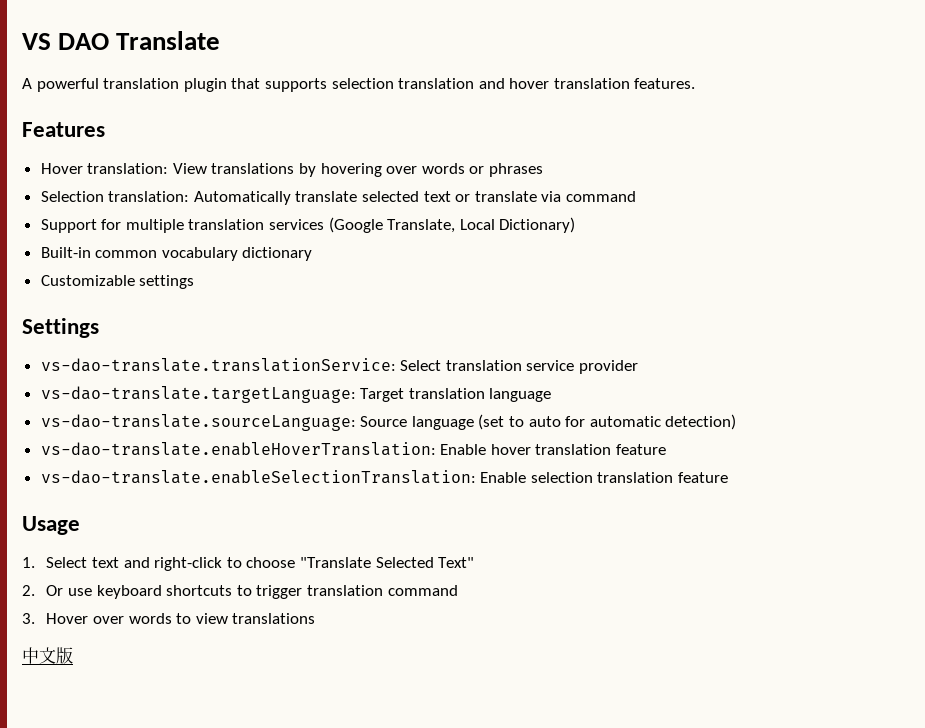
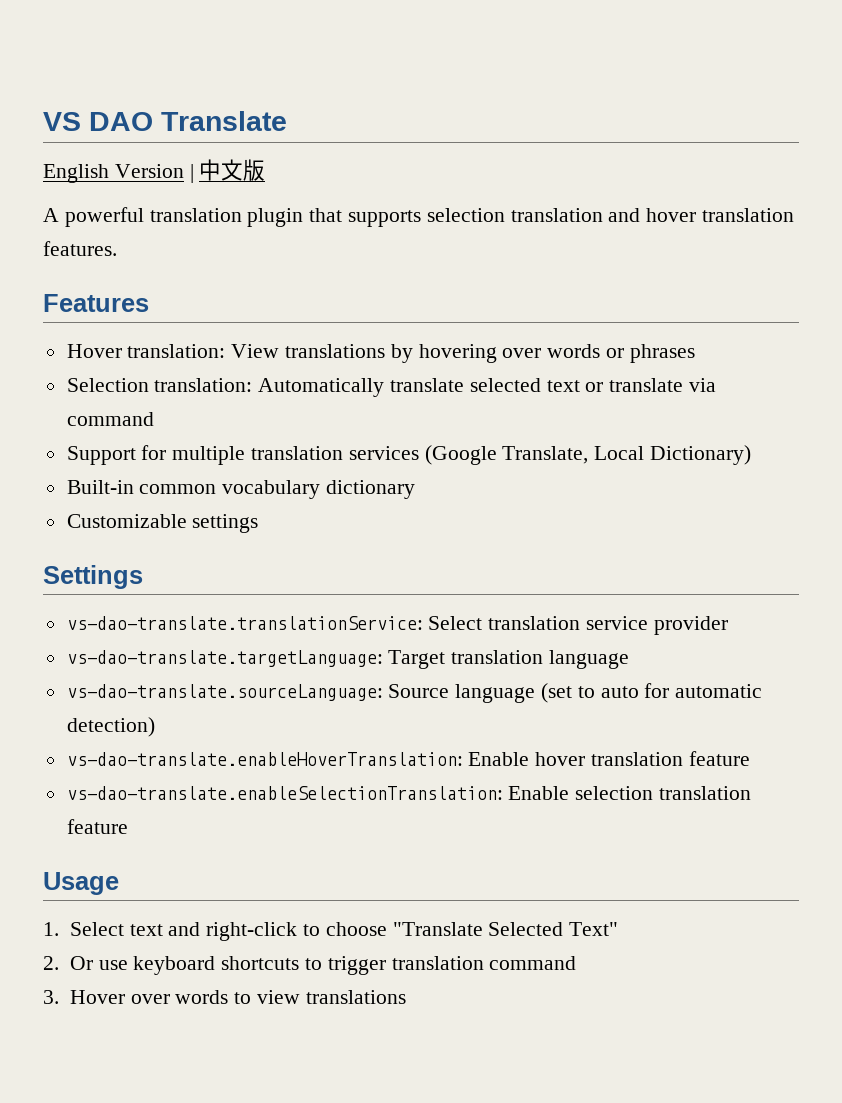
(221, 40) none -> [43,159,266,183] // English Version | 中文版
[22,647,73,664] // 中文版 -> (406, 997) none

